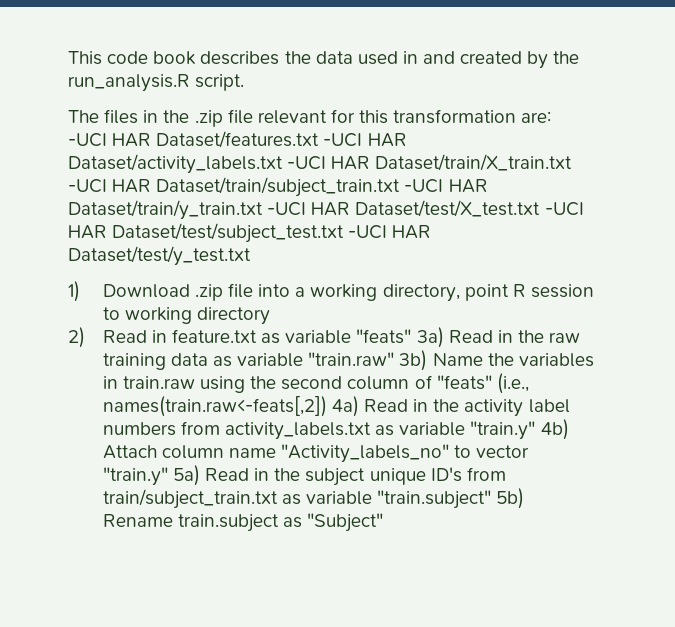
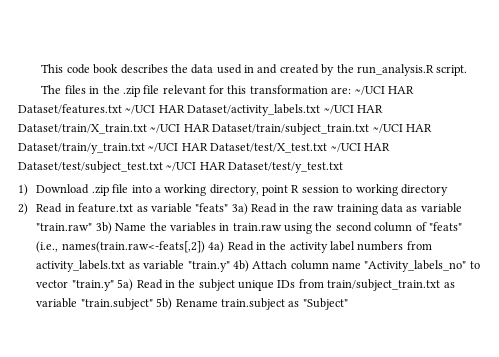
[68,133,107,147] -UCI -> [354,86,385,95] ~/UCI
[323,133,363,147] -UCI -> [125,105,156,114] ~/UCI
[287,156,327,170] -UCI -> [323,105,354,114] ~/UCI
[68,179,107,193] -UCI -> [150,124,181,133] ~/UCI
[404,179,444,193] -UCI -> [372,124,403,133] ~/UCI
[267,202,307,216] -UCI -> [148,143,179,152] ~/UCI
[544,202,584,216] -UCI -> [330,143,361,152] ~/UCI
[348,225,388,239] -UCI -> [166,162,197,171] ~/UCI
[430,467,462,482] ID's -> [277,280,296,288] IDs

